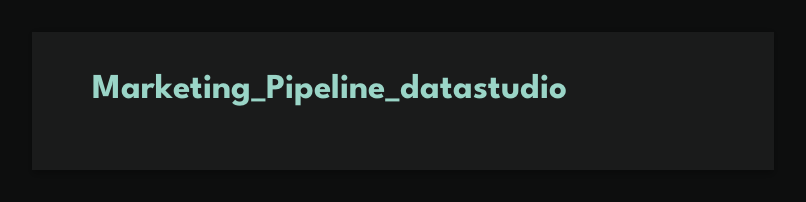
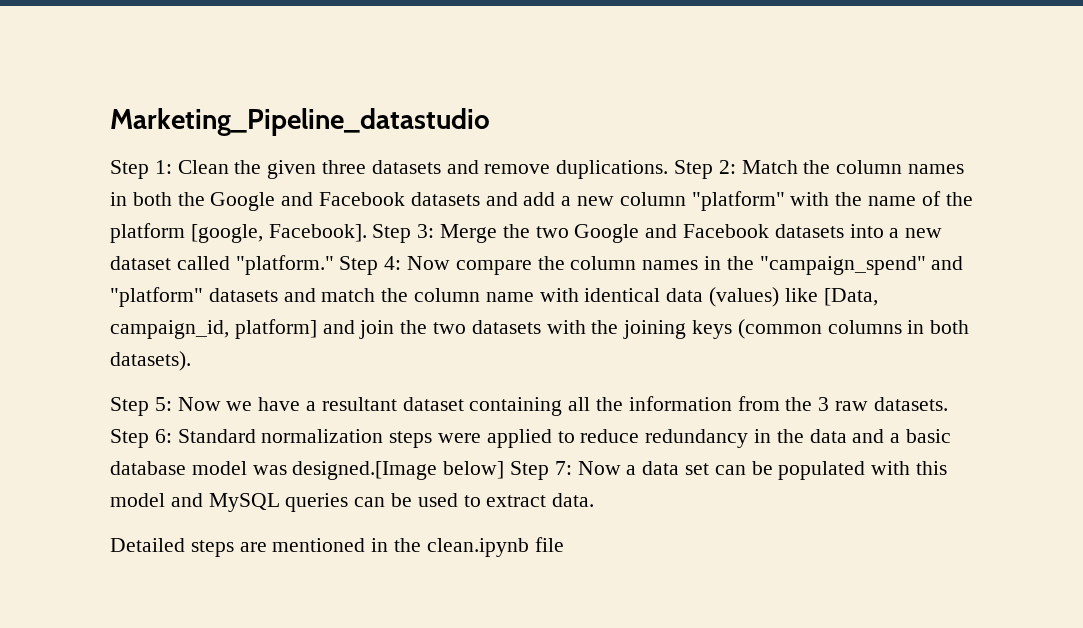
(567, 89) none -> [110,160,965,179] [110,191,973,211] [110,223,943,243] [110,255,964,275] [110,287,878,307] [110,319,970,339] [110,351,191,371] [110,396,948,416] [110,429,952,448] [110,461,948,480] [110,493,595,512] [110,537,564,557] // Step 1: Clean the given three datasets and remove duplications. Step 2: Match the column names in both the Google and Facebook datasets and add a new column "platform" with the name of the platform [google, Facebook]. Step 3: Merge the two Google and Facebook datasets into a new dataset called "platform." Step 4: Now compare the column names in the "campaign_spend" and "platform" datasets and match the column name with identical data (values) like [Data, campaign_id, platform] and join the two datasets with the joining keys (common columns in both datasets). // Step 5: Now we have a resultant dataset containing all the information from the 3 raw datasets. Step 6: Standard normalization steps were applied to reduce redundancy in the data and a basic database model was designed.[Image below] Step 7: Now a data set can be populated with this model and MySQL queries can be used to extract data. // Detailed steps are mentioned in the clean.ipynb file

